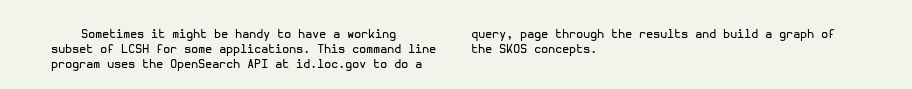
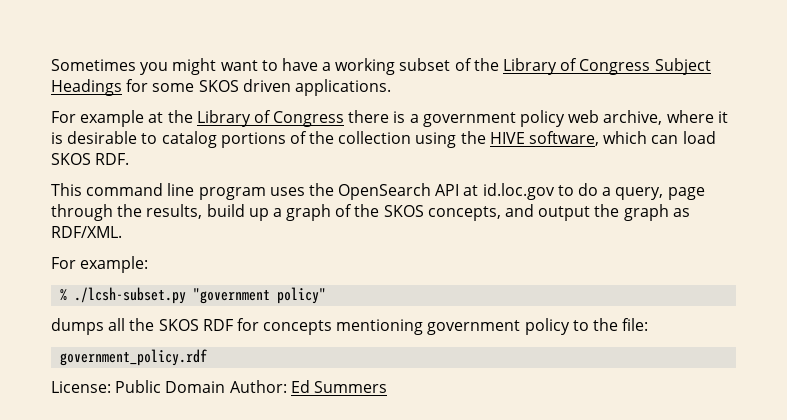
[151,29,271,41] it might be handy -> [140,58,258,75] you might want
[121,44,310,56] LCSH for some applications. -> [473,58,711,75] [51,79,391,96] [51,110,728,127] [51,131,716,148] [51,153,130,165] the Library of Congress Subject Headings for some SKOS driven applications. // For example at the Library of Congress there is a government policy web archive, where it is desirable to catalog portions of the collection using the HIVE software, which can load SKOS RDF. //
[639,29,758,38] results and build -> [146,204,269,221] results, build up
[534,44,597,56] concepts. -> [427,204,690,221] [51,226,122,238] [51,256,149,273] [60,287,327,304] [51,318,649,335] [60,349,208,366] [51,380,387,393] concepts, and output the graph as RDF/XML. // For example: // % ./lcsh-subset.py "government policy" // dumps all the SKOS RDF for concepts mentioning government policy to the file: // government_policy.rdf // License: Public Domain Author: Ed Summers

